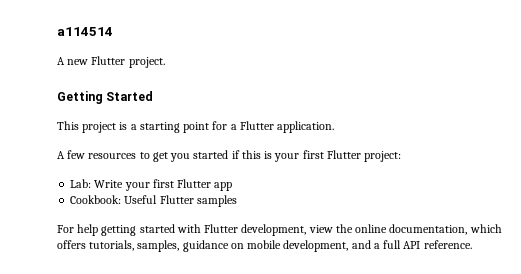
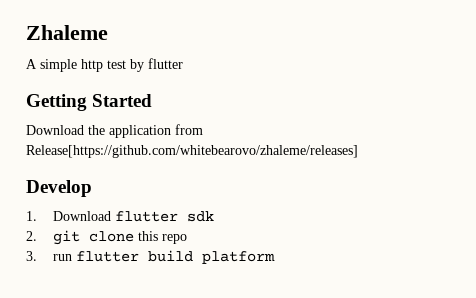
[57,27,113,36] [57,56,165,68] [57,91,154,104] [57,121,335,133] [57,150,402,162] [70,179,233,191] [70,195,237,207] [57,224,502,236] [57,240,472,252] a114514 // A new Flutter project. // Getting Started // This project is a starting point for a Flutter application. // A few resources to get you started if this is your first Flutter project: // Lab: Write your first Flutter app // Cookbook: Useful Flutter samples // For help getting started with Flutter development, view the online documentation, which offers tutorials, samples, guidance on mobile development, and a full API reference. -> [26,25,108,40] [26,58,183,72] [26,94,153,111] [26,124,203,138] [26,145,358,158] [26,180,92,197] [26,211,215,222] [26,230,188,245] [26,250,276,264] Zhaleme // A simple http test by flutter // Getting Started // Download the application from Release[https://github.com/whitebearovo/zhaleme/releases] // Develop // 1. Download flutter sdk // 2. git clone this repo // 3. run flutter build platform

